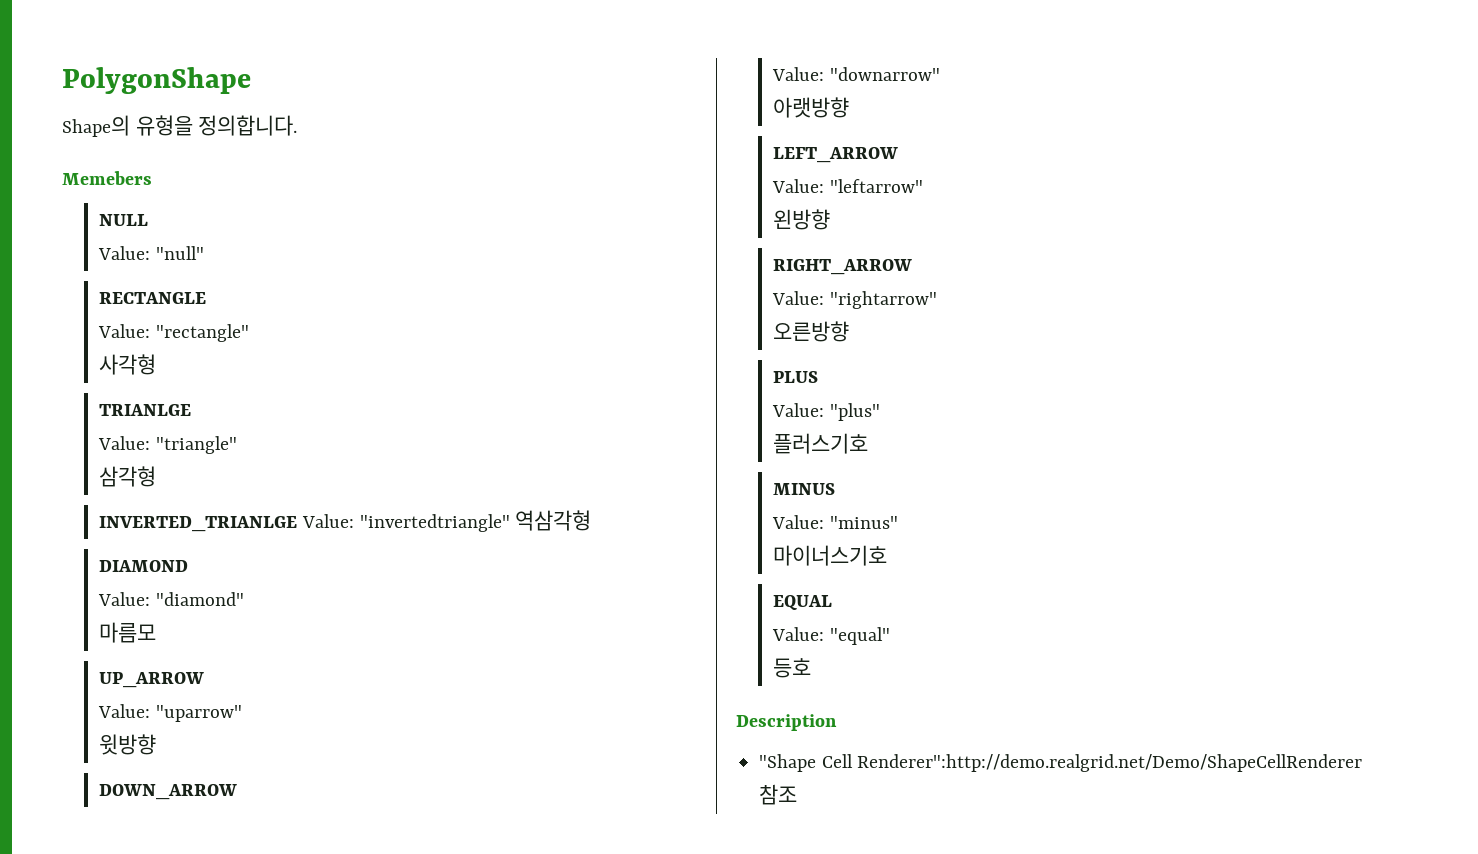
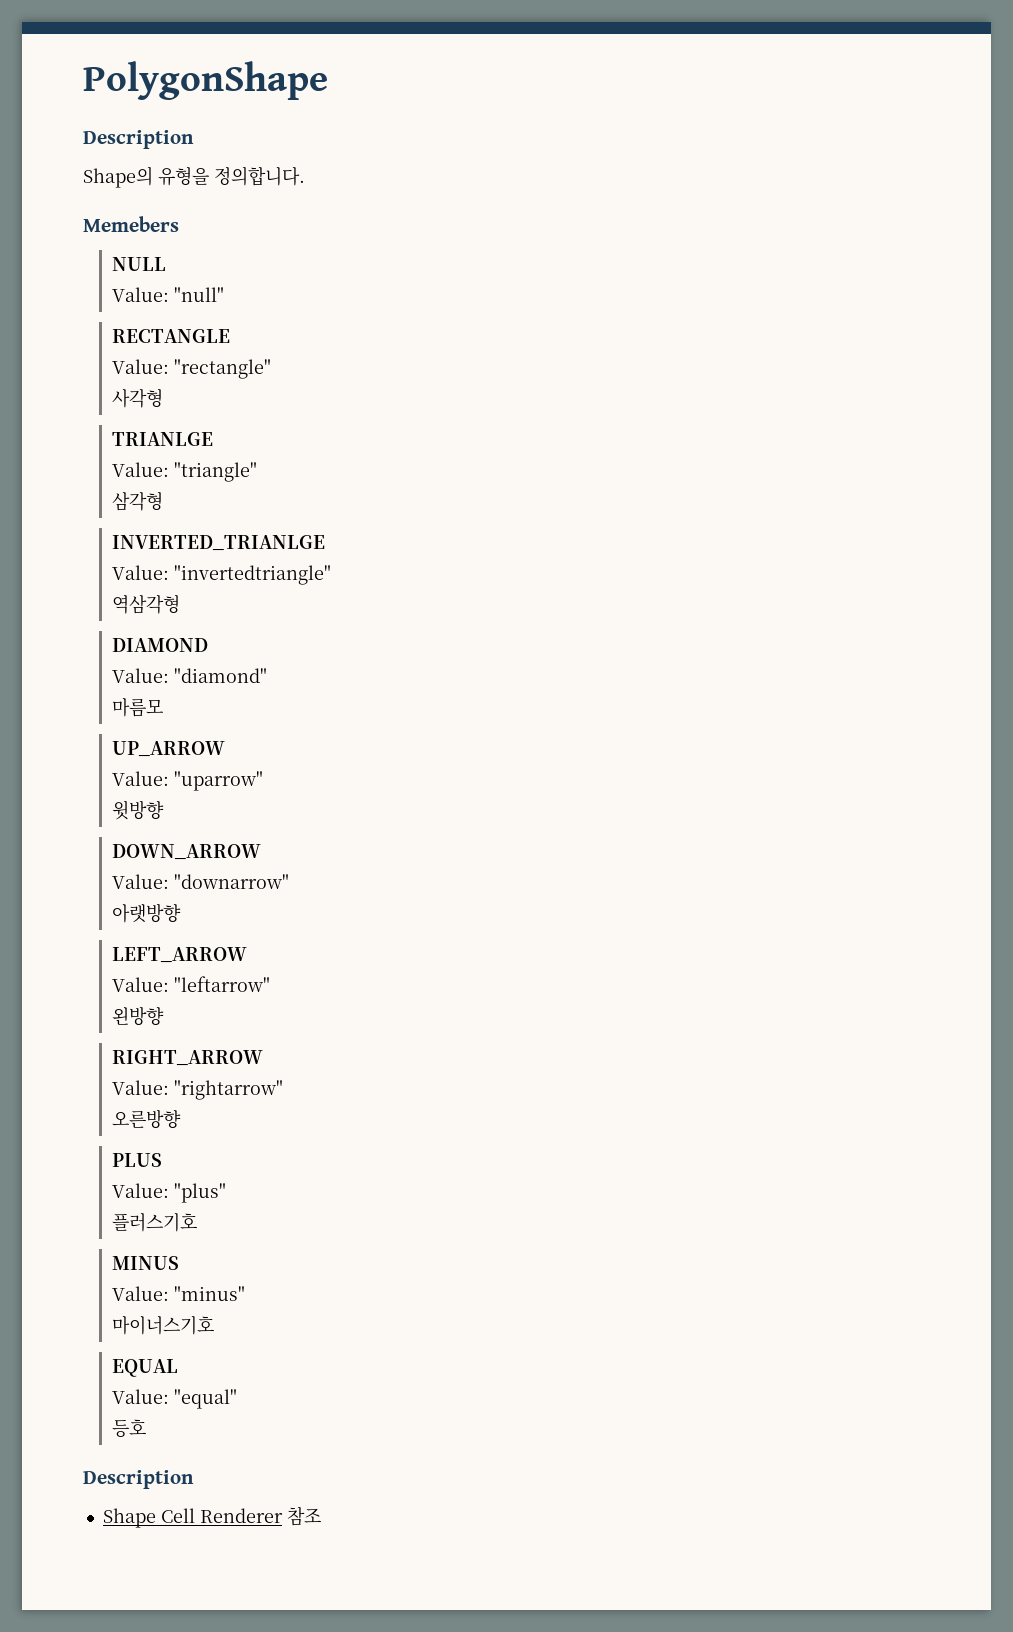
(251, 80) none -> [83,130,194,149] // Description
(298, 524) none -> (325, 543) //
(510, 523) none -> (331, 575) //
[759,754,1363,772] "Shape Cell Renderer":http://demo.realgrid.net/Demo/ShapeCellRenderer -> [102,1508,283,1528] Shape Cell Renderer

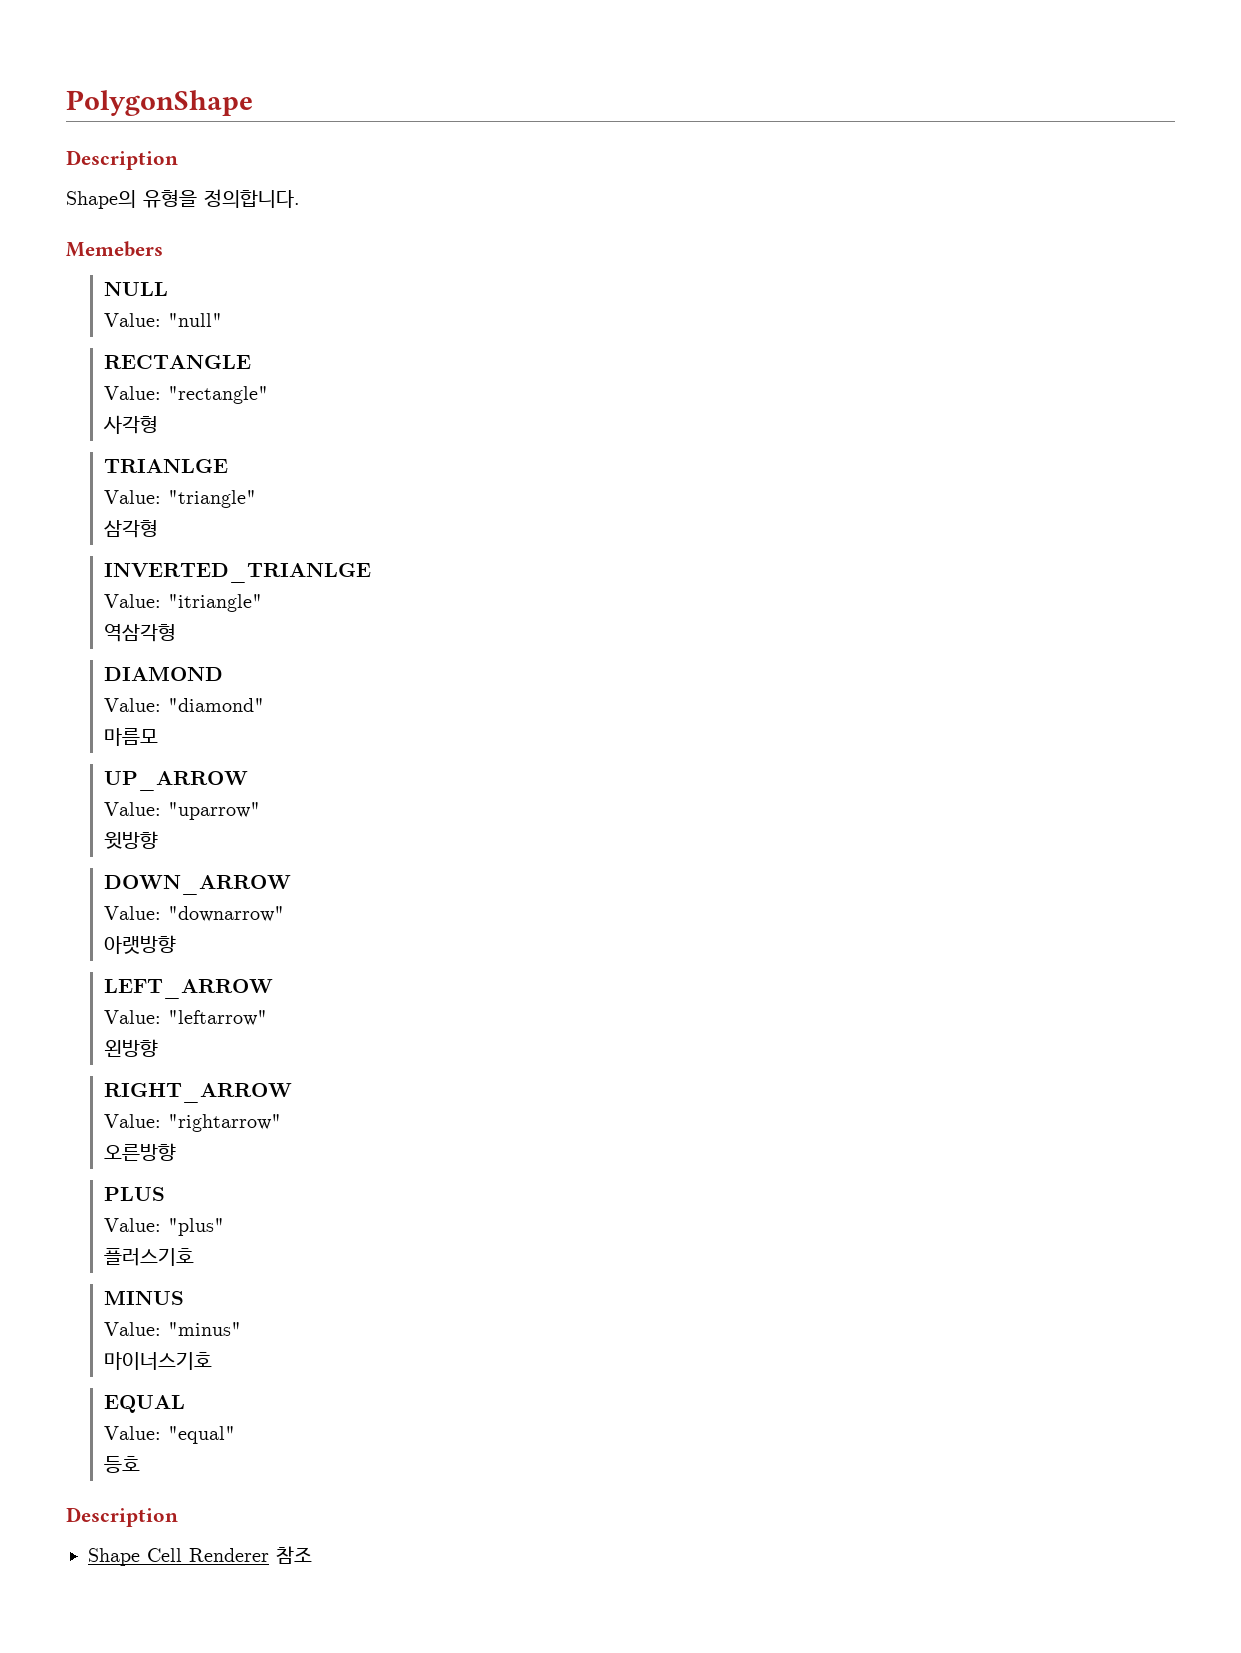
[173,565,331,585] "invertedtriangle" -> [168,594,263,612] "itriangle"

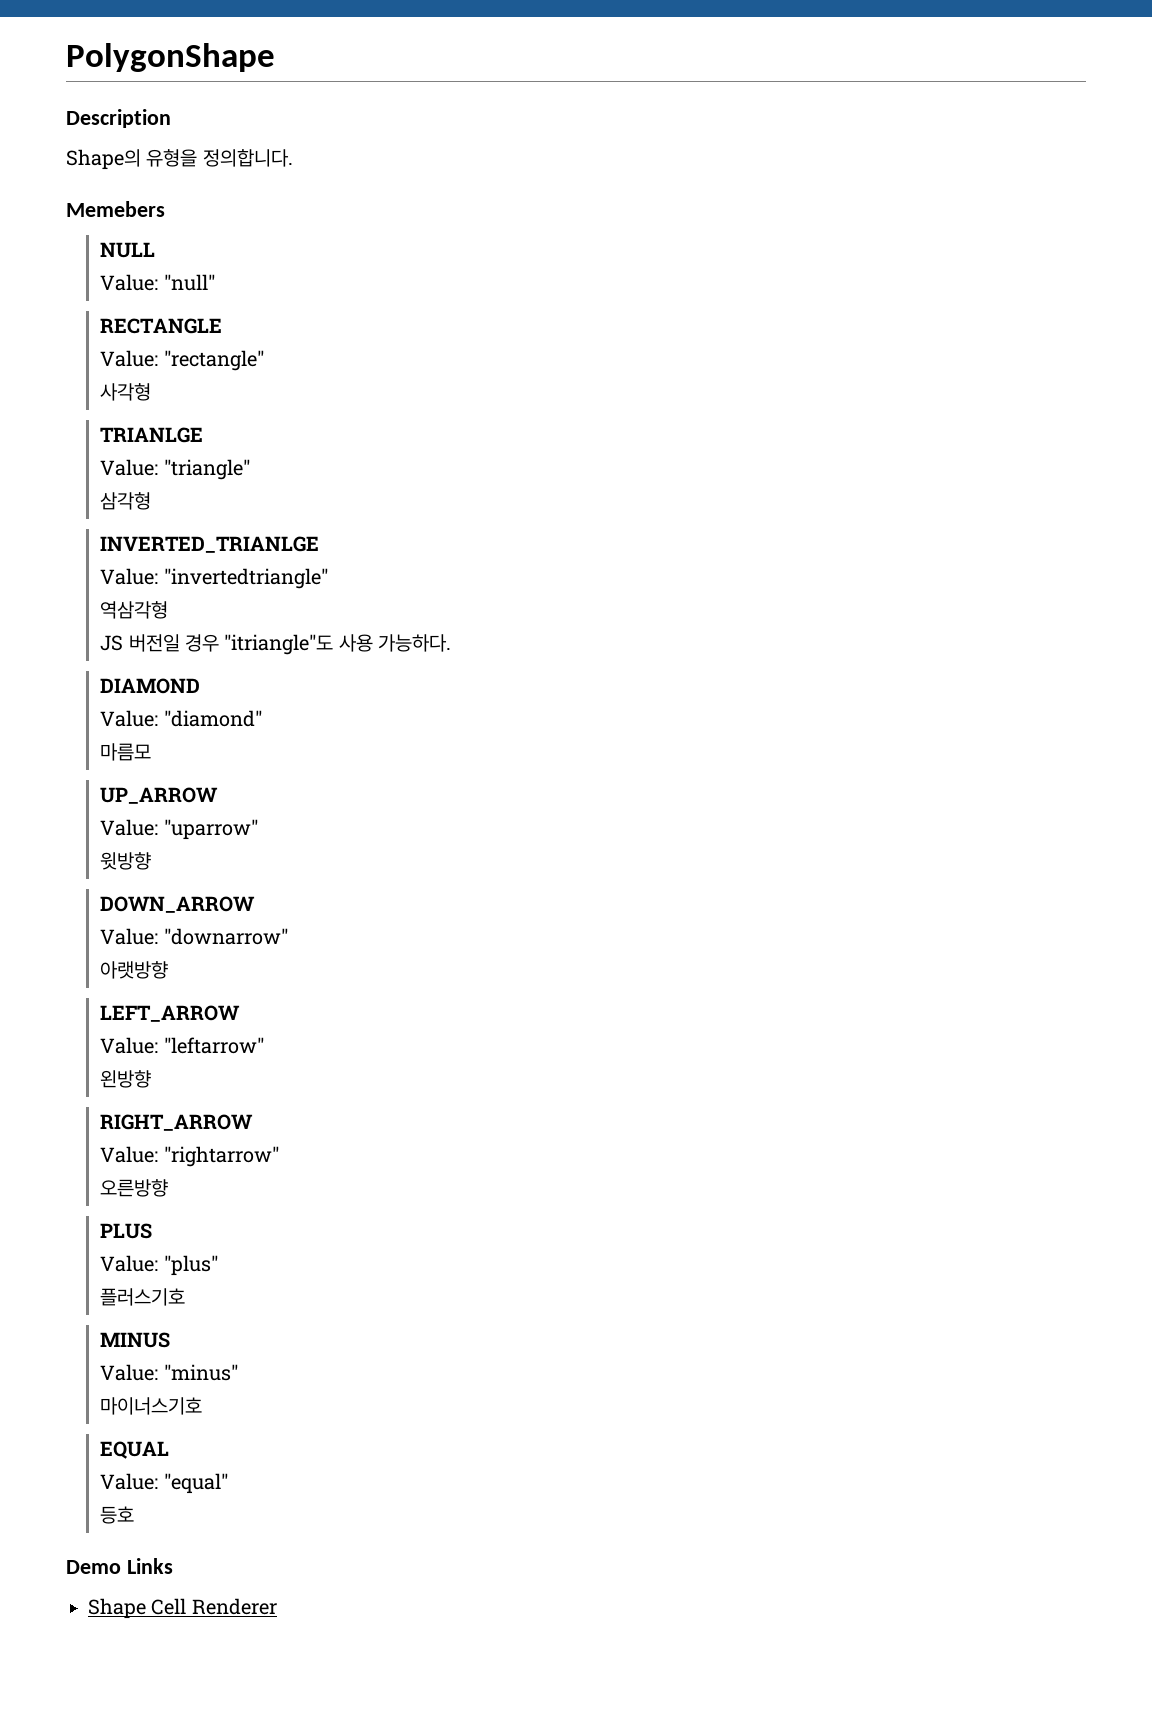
[168,594,263,612] "itriangle" -> [163,568,328,589] "invertedtriangle"
(177, 633) none -> [100,634,452,655] // JS 버전일 경우 "itriangle"도 사용 가능하다.
[66,1507,178,1527] Description -> [66,1558,173,1574] Demo Links
[276,1546,312,1564] 참조 -> (277, 1606) none

